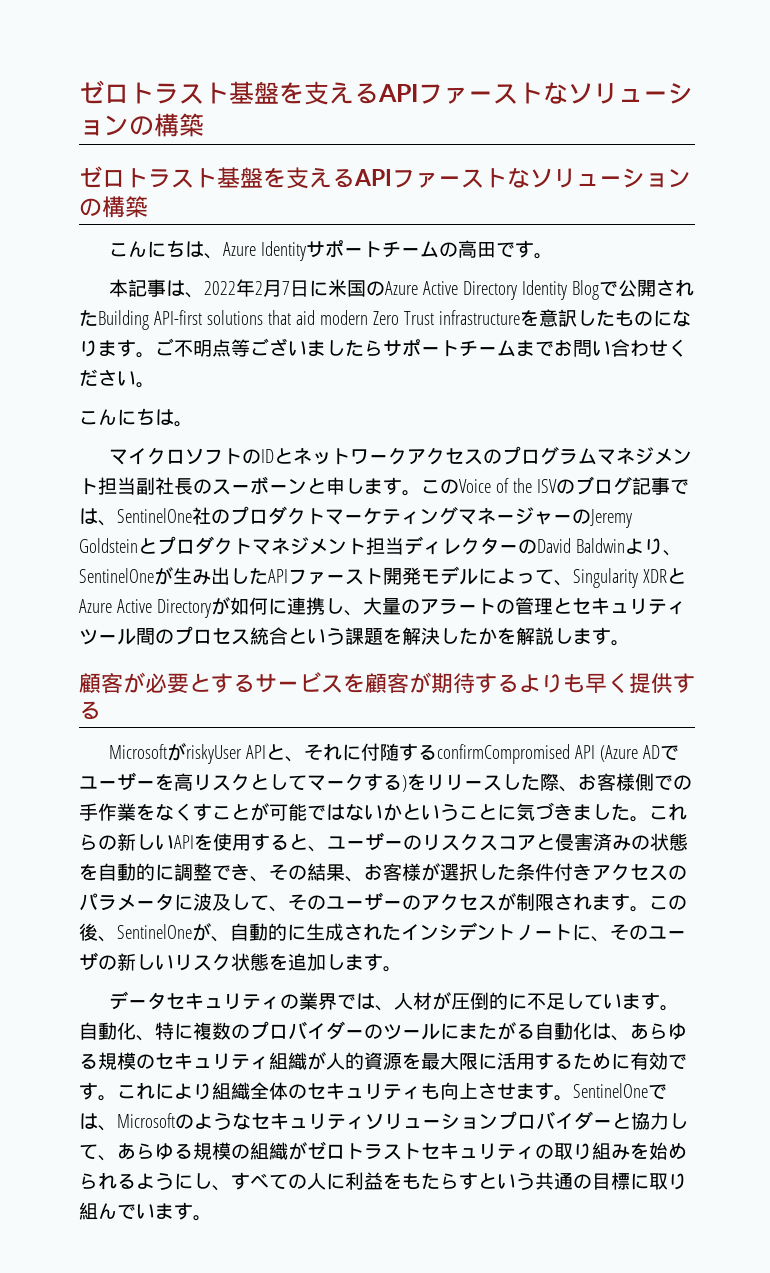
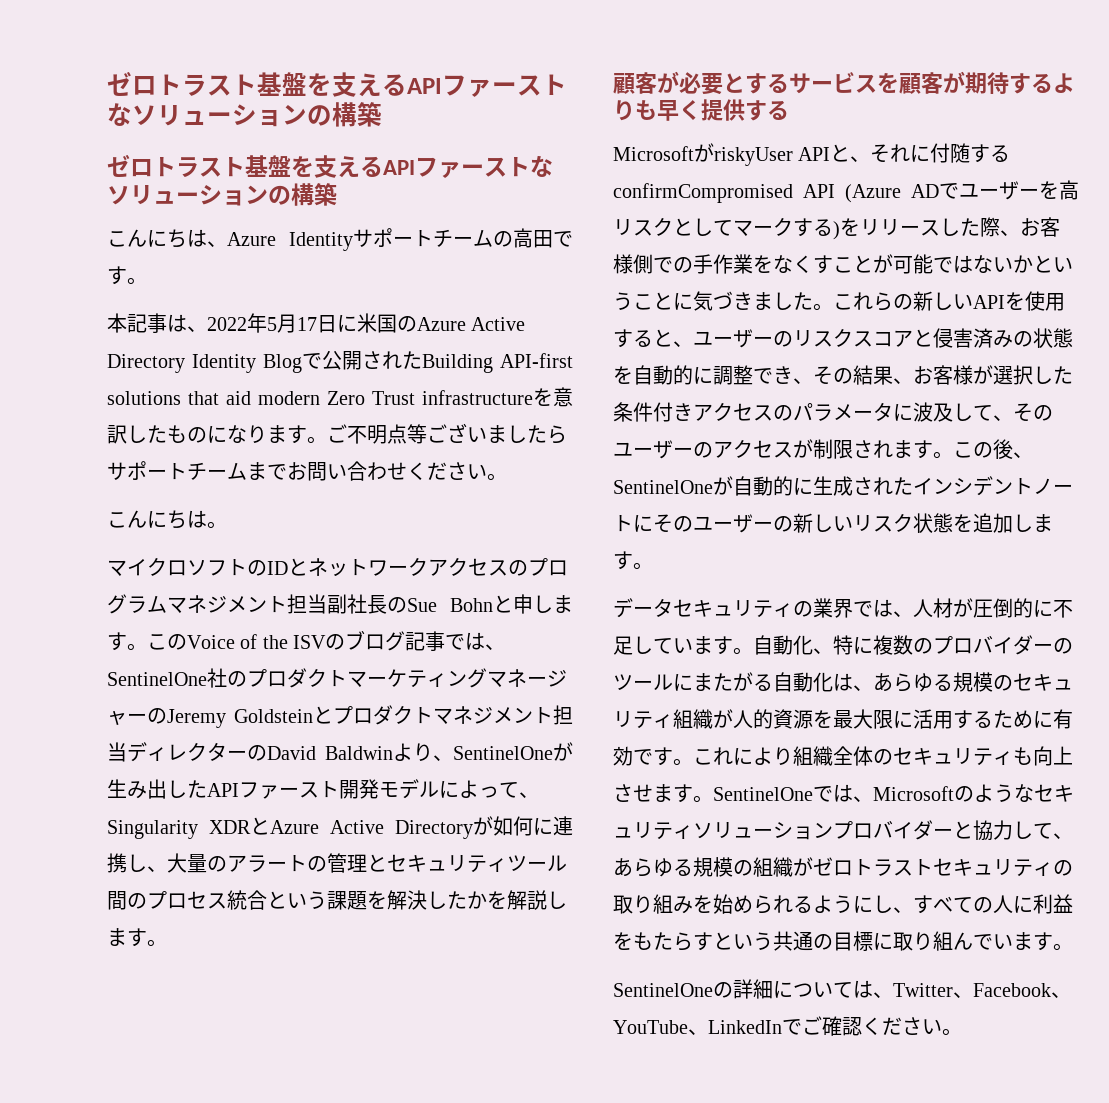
[255,280,291,297] 2月7 -> [267,314,317,333] 5月17
[212,476,307,495] スーボーン -> [407,598,493,612] Sue Bohn
[211,936,230,942] 、 -> (733, 485) none
[591,924,686,942] [79,952,98,971] 、そのユーザ -> [653,514,773,533] そのユーザー
(212, 1218) none -> [613,979,1071,999] [613,1016,962,1036] // SentinelOneの詳細については、Twitter、Facebook、YouTube、LinkedInでご確認ください。

